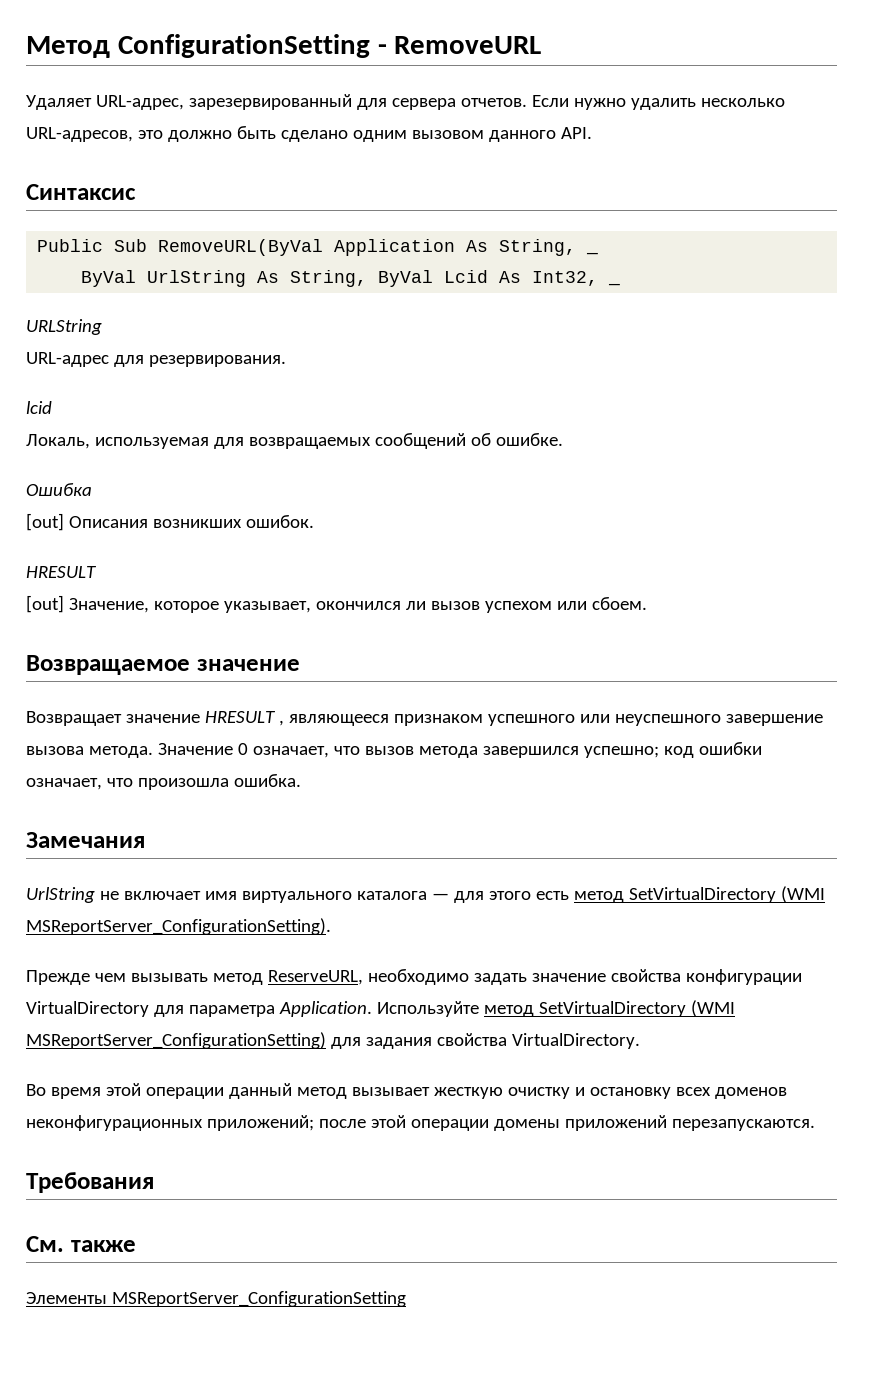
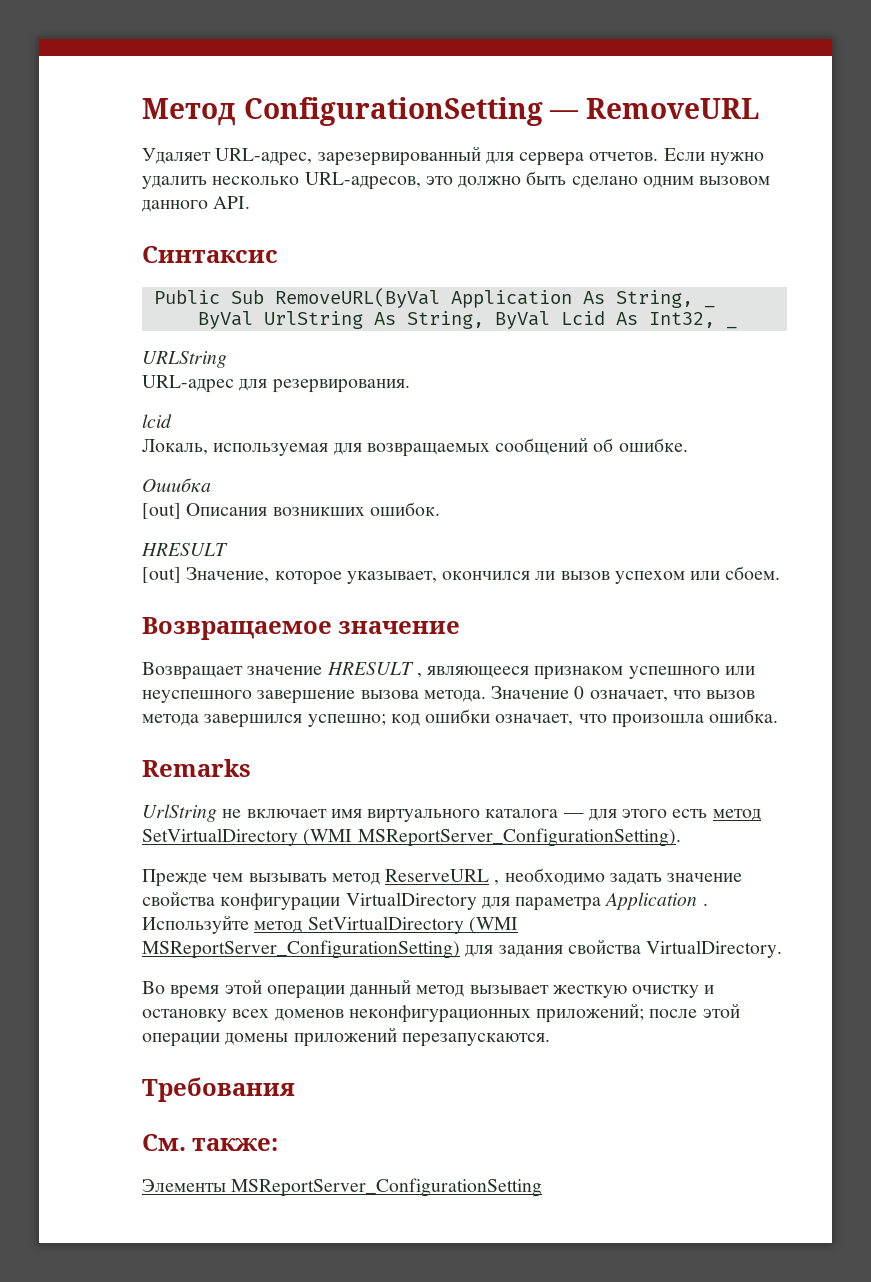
[377,44,387,54] - -> [549,110,580,119] —
[26,832,145,848] Замечания -> [142,759,251,777] Remarks
[267,970,363,985] ReserveURL, -> [385,869,500,885] ReserveURL ,
[278,1001,372,1017] Application. -> [605,892,708,910] Application .
[70,1240,136,1252] также -> [192,1138,279,1151] также:

